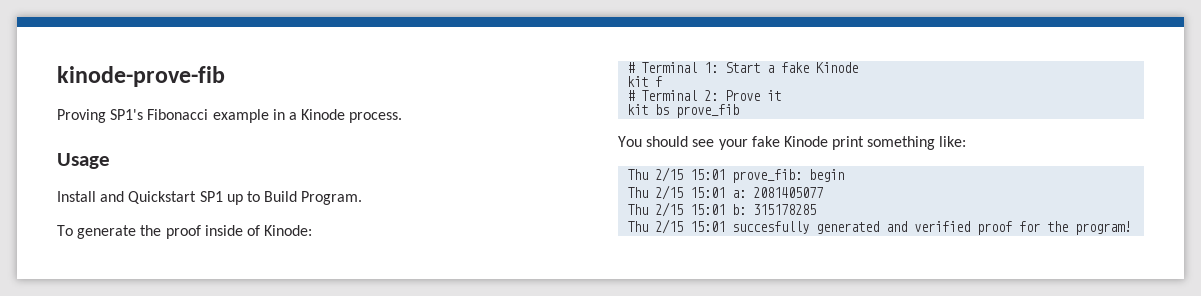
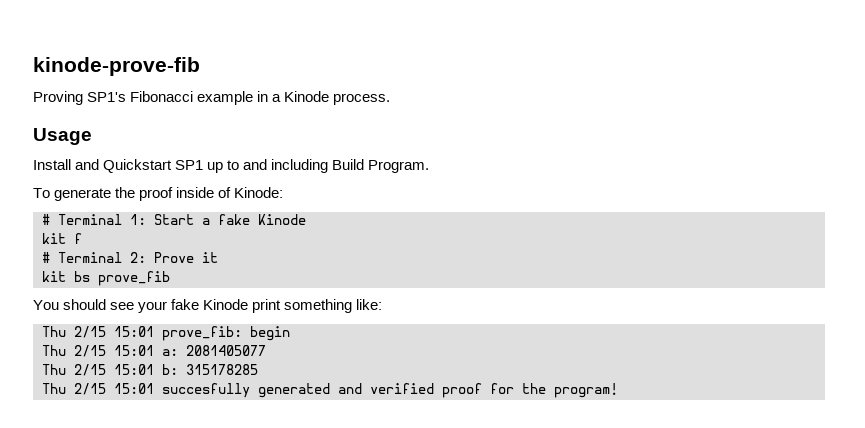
(260, 196) none -> [243,159,329,173] and including

